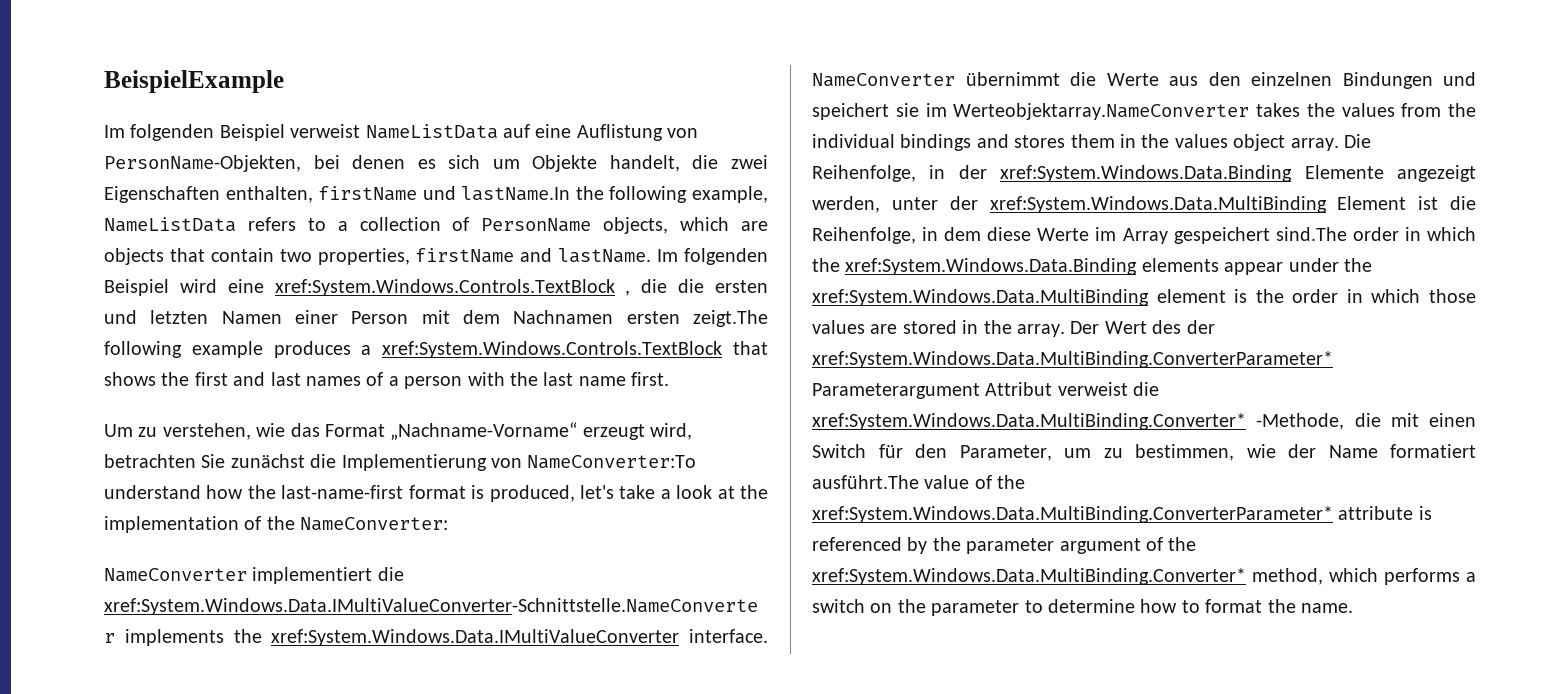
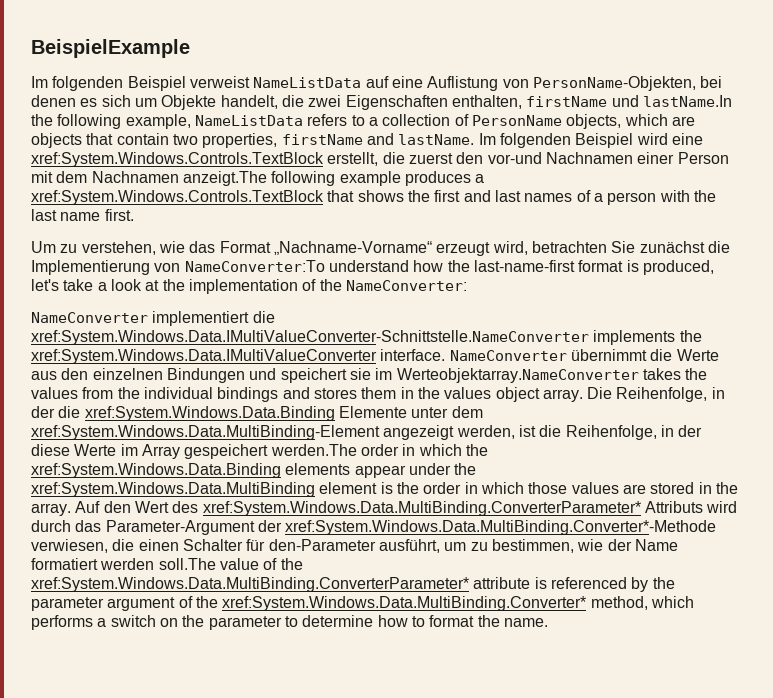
[625,279,769,296] [104,310,282,324] , die die ersten und letzten Namen -> [327,152,633,166] erstellt, die zuerst den vor-und Nachnamen
[626,310,768,327] ersten zeigt.The -> [182,171,267,186] anzeigt.The
(987, 172) none -> [58,406,81,418] die
[1397,165,1476,182] [812,196,1407,213] angezeigt werden, unter der xref:System.Windows.Data.MultiBinding Element -> [411,406,483,418] [31,425,515,440] unter dem xref:System.Windows.Data.MultiBinding-Element angezeigt werden,
[944,227,982,241] dem -> [678,425,703,437] der
[1275,227,1347,241] sind.The -> [270,444,357,456] werden.The
[1070,320,1215,334] [812,351,1333,368] [812,382,1160,399] [812,413,1476,430] [812,444,1052,461] Der Wert des der xref:System.Windows.Data.MultiBinding.ConverterParameter* Parameterargument Attribut verweist die xref:System.Windows.Data.MultiBinding.Converter* -Methode, die mit einen Switch für den Parameter, -> [75,501,738,516] [31,520,717,535] [31,539,440,553] Auf den Wert des xref:System.Windows.Data.MultiBinding.ConverterParameter* Attributs wird durch das Parameter-Argument der xref:System.Windows.Data.MultiBinding.Converter*-Methode verwiesen, die einen Schalter für den-Parameter ausführt,
[812,475,919,489] ausführt.The -> [100,558,216,570] werden soll.The

